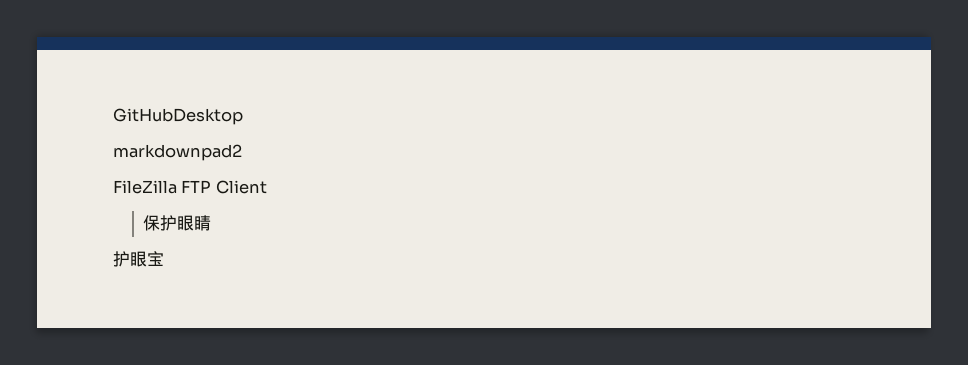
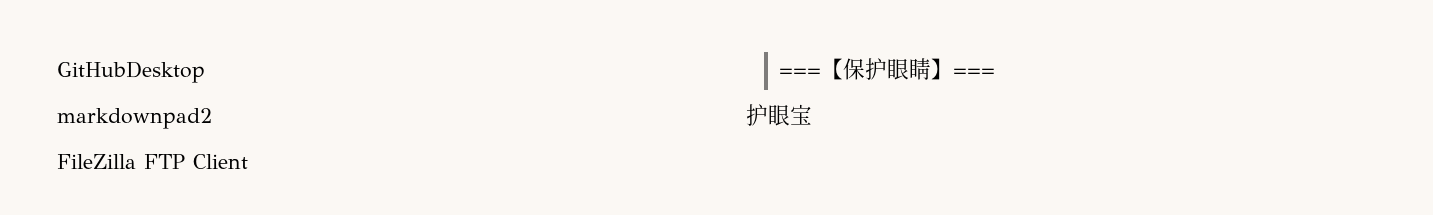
(267, 187) none -> [779,58,844,80] ===【
(212, 223) none -> [931,58,996,80] 】===

